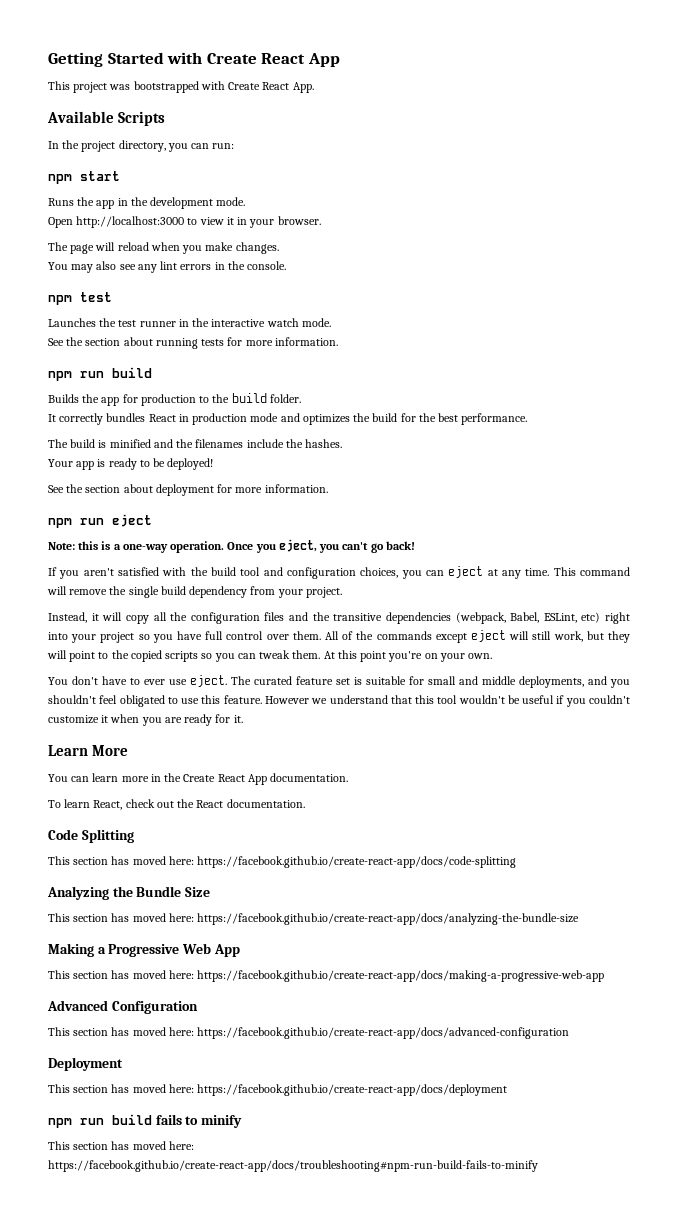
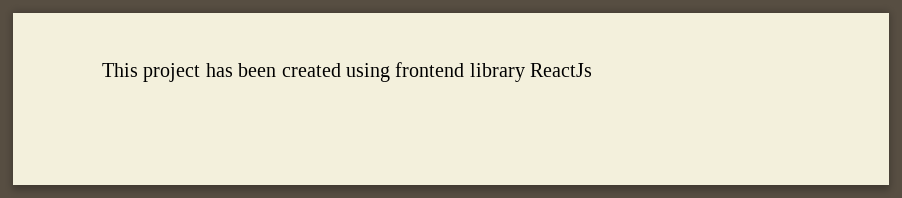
[48,52,340,67] [48,81,314,93] [47,111,166,126] [48,140,235,152] [48,171,120,184] [48,197,246,209] [48,216,321,228] [48,242,279,254] [48,261,287,273] [48,292,112,305] [48,318,331,327] [48,337,338,349] [48,367,152,381] [48,393,301,406] [48,413,528,425] [48,439,343,448] [48,458,214,470] [48,484,328,496] [48,514,152,528] [48,539,415,553] [48,566,630,579] [47,586,342,598] [48,612,630,624] [48,630,630,643] [47,650,493,662] [48,675,630,688] [48,695,630,707] [48,714,243,726] [48,745,129,756] [48,773,349,785] [48,799,305,810] [48,829,134,843] [48,856,517,868] [47,886,210,900] [48,913,580,925] [48,943,240,957] [48,970,605,982] [47,1000,198,1014] [48,1027,570,1039] [48,1057,123,1071] [48,1084,508,1096] [48,1114,242,1128] [48,1141,194,1150] [48,1160,538,1172] Getting Started with Create React App // This project was bootstrapped with Create React App. // Available Scripts // In the project directory, you can run: // npm start // Runs the app in the development mode. // Open http://localhost:3000 to view it in your browser. // The page will reload when you make changes. // You may also see any lint errors in the console. // npm test // Launches the test runner in the interactive watch mode. // See the section about running tests for more information. // npm run build // Builds the app for production to the build folder. // It correctly bundles React in production mode and optimizes the build for the best performance. // The build is minified and the filenames include the hashes. // Your app is ready to be deployed! // See the section about deployment for more information. // npm run eject // Note: this is a one-way operation. Once you eject, you can't go back! // If you aren't satisfied with the build tool and configuration choices, you can eject at any time. This command will remove the single build dependency from your project. // Instead, it will copy all the configuration files and the transitive dependencies (webpack, Babel, ESLint, etc) right into your project so you have full control over them. All of the commands except eject will still work, but they will point to the copied scripts so you can tweak them. At this point you're on your own. // You don't have to ever use eject. The curated feature set is suitable for small and middle deployments, and you shouldn't feel obligated to use this feature. However we understand that this tool wouldn't be useful if you couldn't customize it when you are ready for it. // Learn More // You can learn more in the Create React App documentation. // To learn React, check out the React documentation. // Code Splitting // This section has moved here: https://facebook.github.io/create-react-app/docs/code-splitting // Analyzing the Bundle Size // This section has moved here: https://facebook.github.io/create-react-app/docs/analyzing-the-bundle-size // Making a Progressive Web App // This section has moved here: https://facebook.github.io/create-react-app/docs/making-a-progressive-web-app // Advanced Configuration // This section has moved here: https://facebook.github.io/create-react-app/docs/advanced-configuration // Deployment // This section has moved here: https://facebook.github.io/create-react-app/docs/deployment // npm run build fails to minify // This section has moved here: https://facebook.github.io/create-react-app/docs/troubleshooting#npm-run-build-fails-to-minify -> [102,62,593,82] This project has been created using frontend library ReactJs

